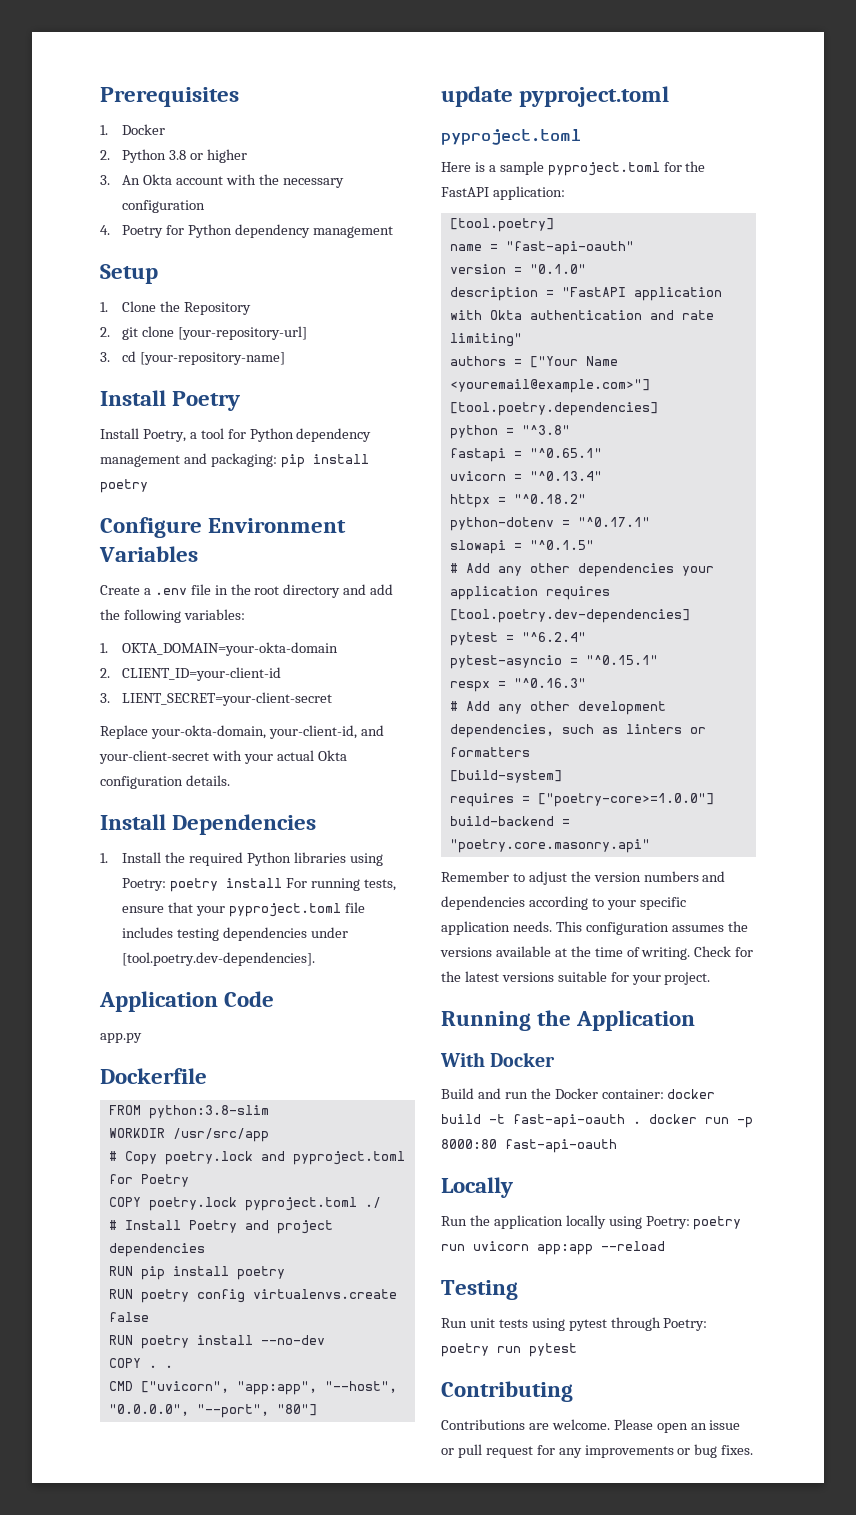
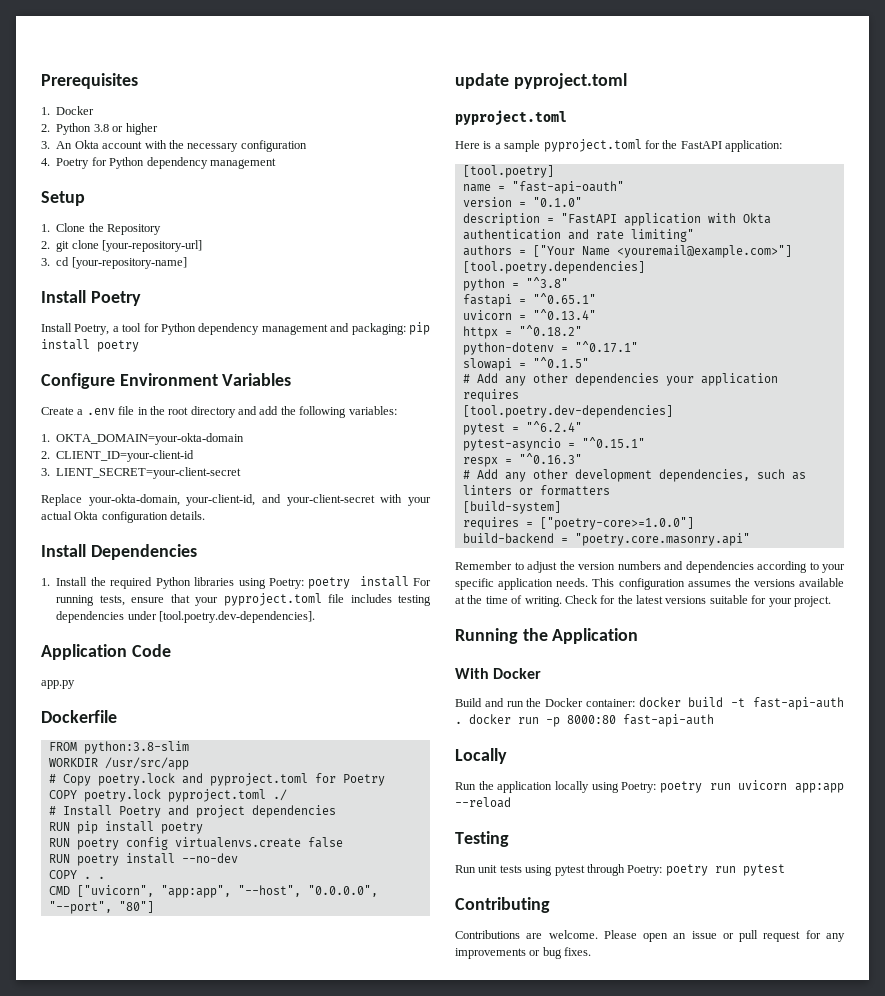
[513,1114,625,1128] fast-api-oauth -> [753,697,844,710] fast-api-auth
[505,1139,617,1153] fast-api-oauth -> [623,714,714,727] fast-api-auth

